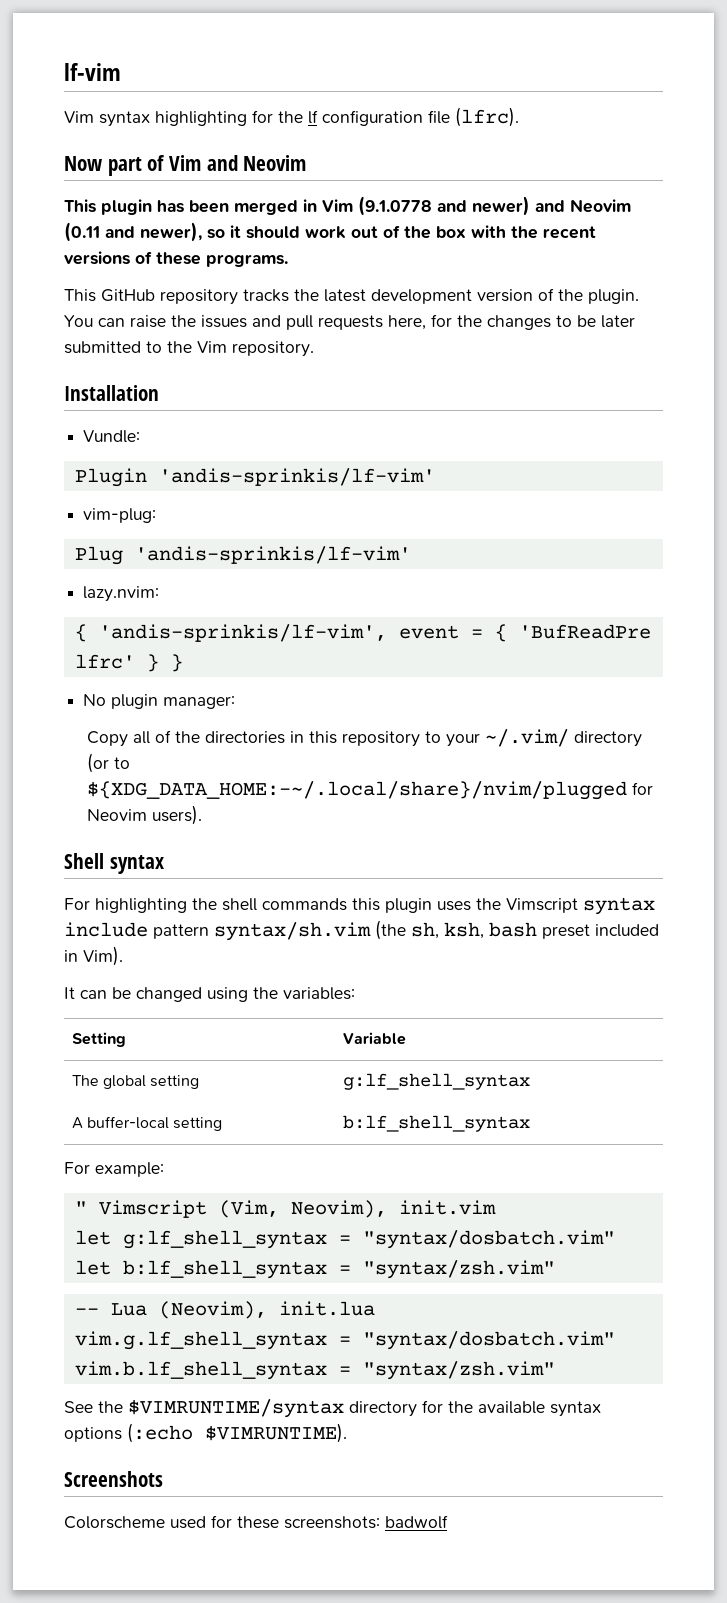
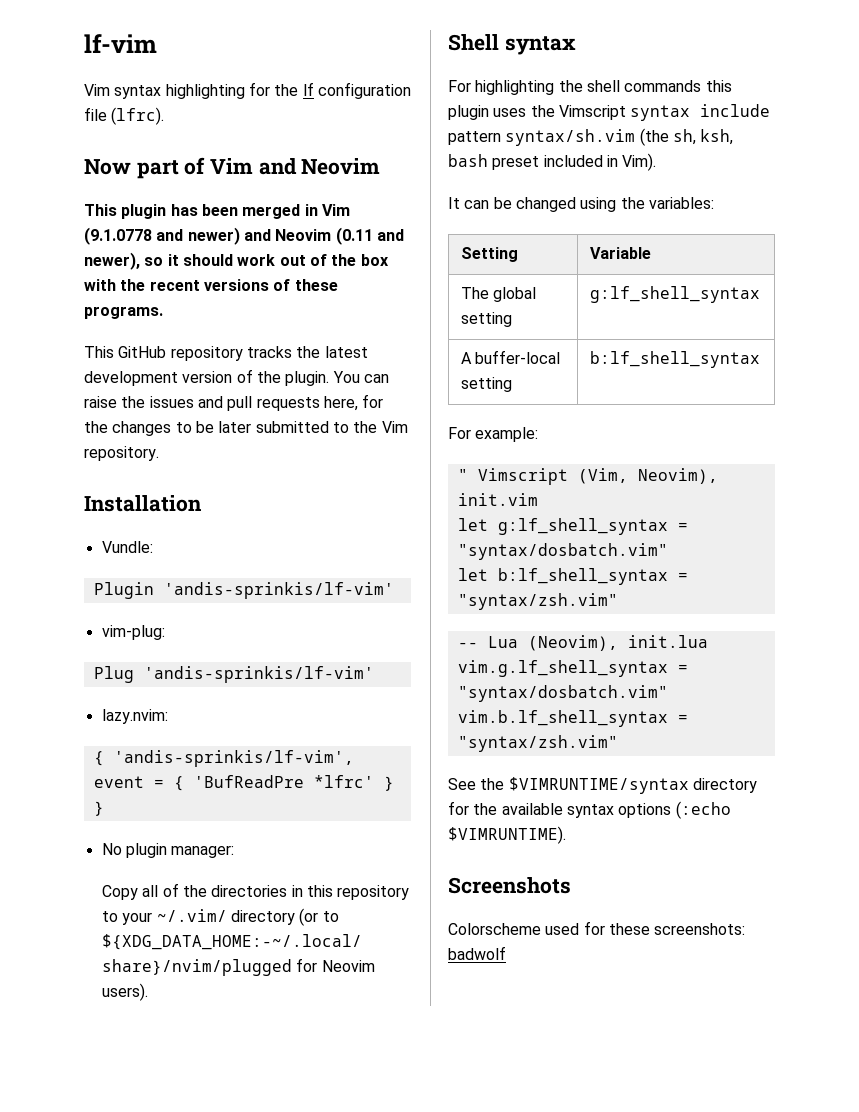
[74,654,135,669] lfrc' -> [313,775,374,788] *lfrc'

